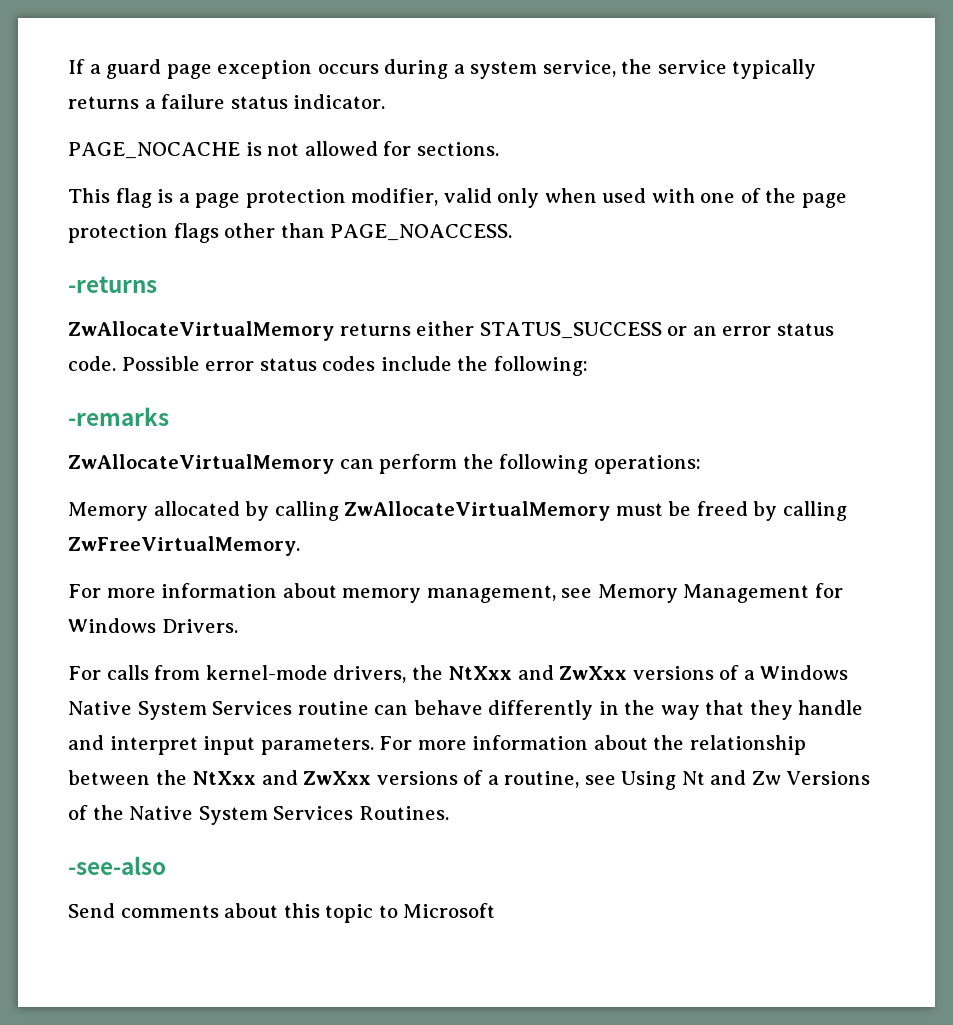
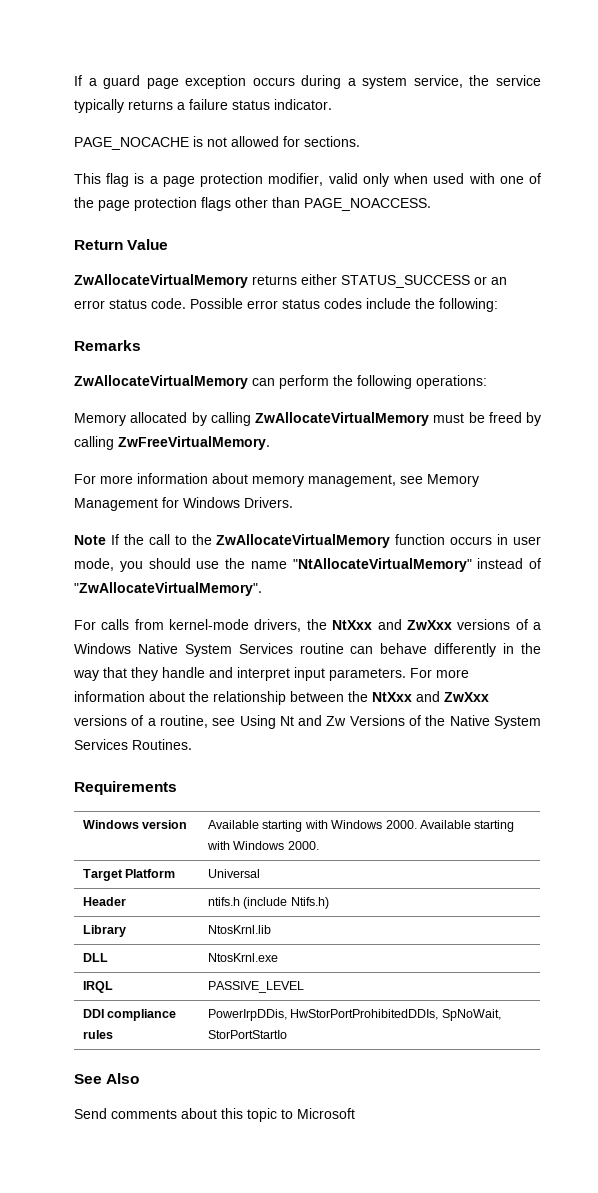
[68,276,157,293] -returns -> [74,239,169,250] Return Value
[68,407,169,426] -remarks -> [74,340,141,351] Remarks
(238, 626) none -> [74,534,541,548] [74,558,541,572] [74,582,262,596] // Note If the call to the ZwAllocateVirtualMemory function occurs in user mode, you should use the name "NtAllocateVirtualMemory" instead of "ZwAllocateVirtualMemory".
[68,856,166,875] -see-also -> [74,781,177,795] [83,820,188,829] [208,820,515,832] [207,841,319,850] [83,869,176,881] [208,869,261,878] [83,897,127,906] [208,897,329,909] [83,925,127,937] [208,925,272,934] [83,953,109,962] [208,953,279,962] [83,981,114,993] [208,981,305,993] [83,1009,177,1021] [83,1030,114,1039] [208,1009,501,1021] [208,1030,288,1039] [74,1073,140,1084] Requirements // Windows version | Available starting with Windows 2000. Available starting with Windows 2000. // Target Platform | Universal // Header | ntifs.h (include Ntifs.h) // Library | NtosKrnl.lib // DLL | NtosKrnl.exe // IRQL | PASSIVE_LEVEL // DDI compliance rules | PowerIrpDDis, HwStorPortProhibitedDDIs, SpNoWait, StorPortStartIo // See Also

